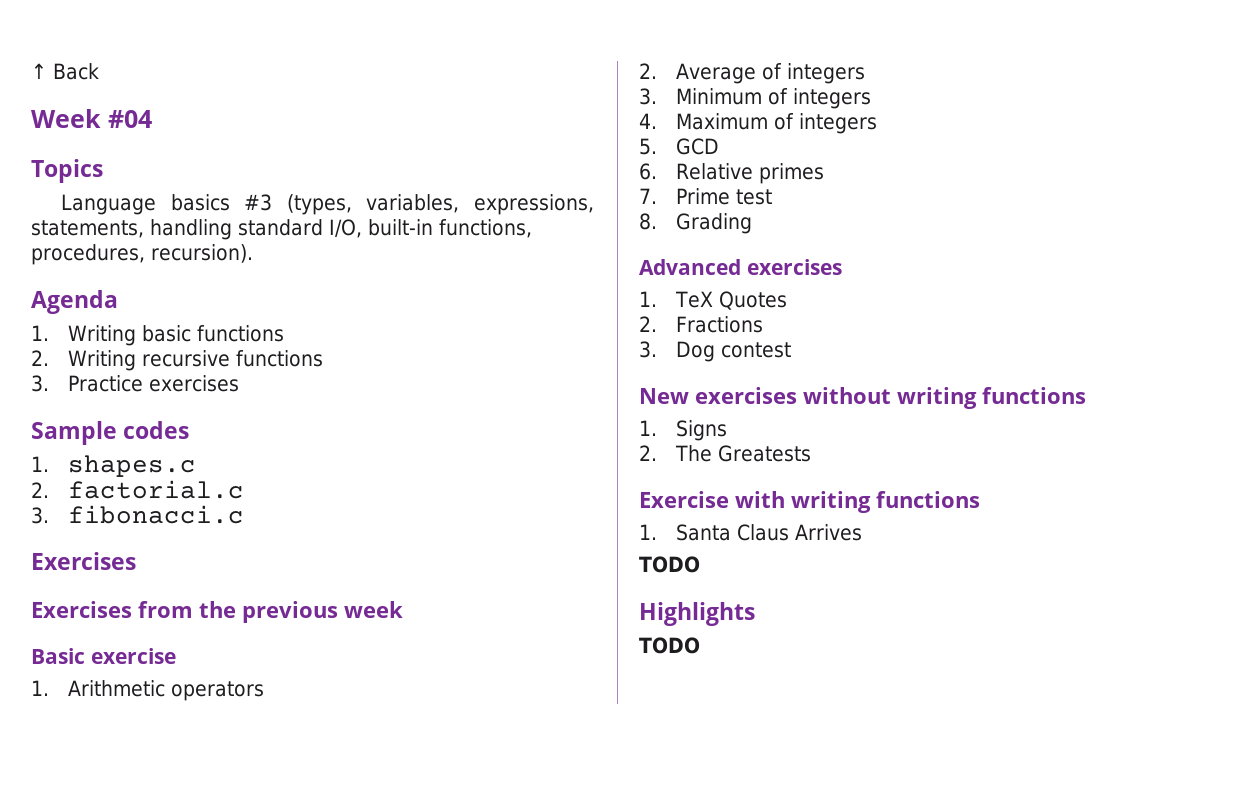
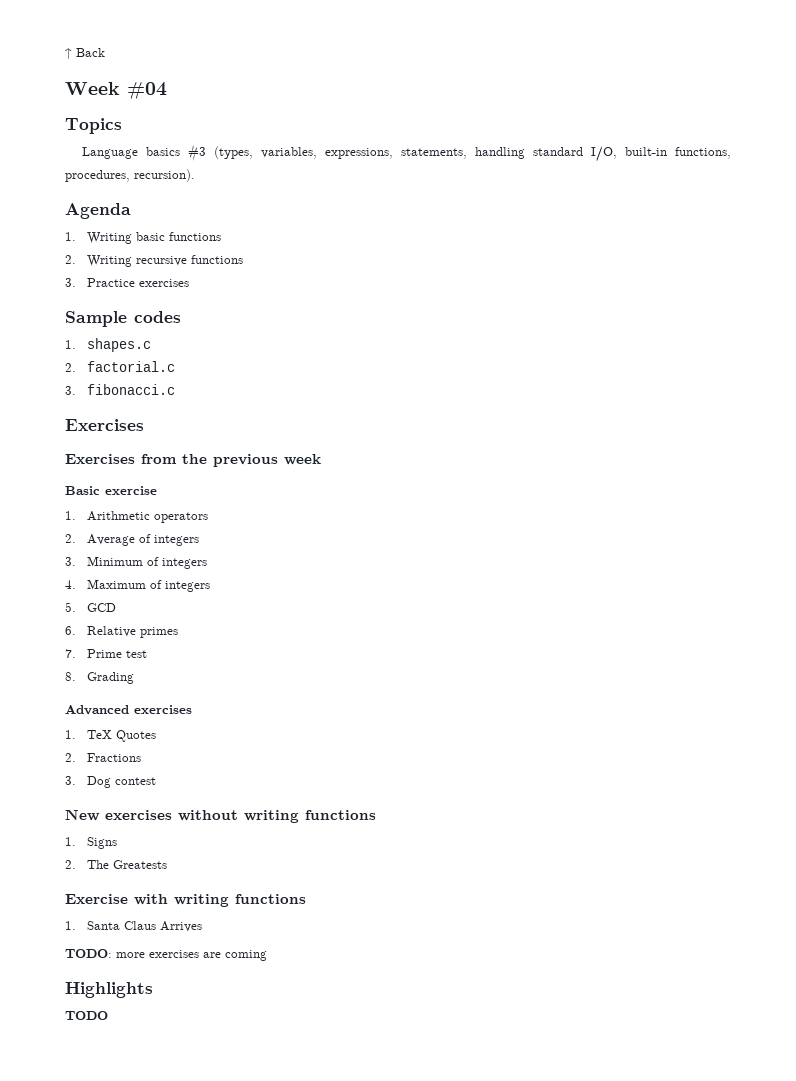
[639,556,700,573] TODO -> [65,949,267,961] TODO: more exercises are coming

